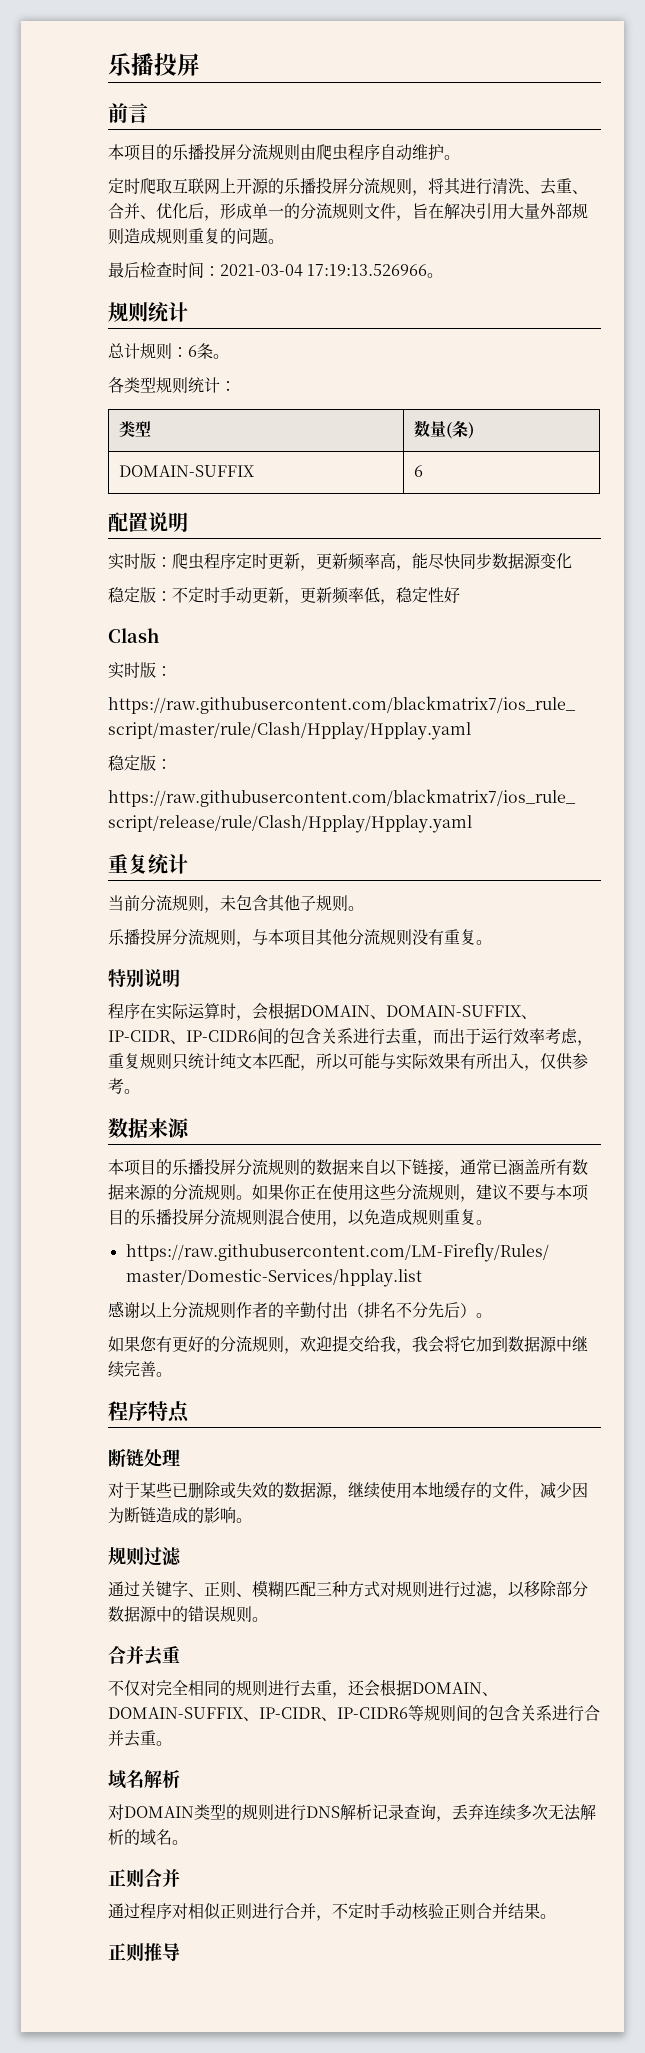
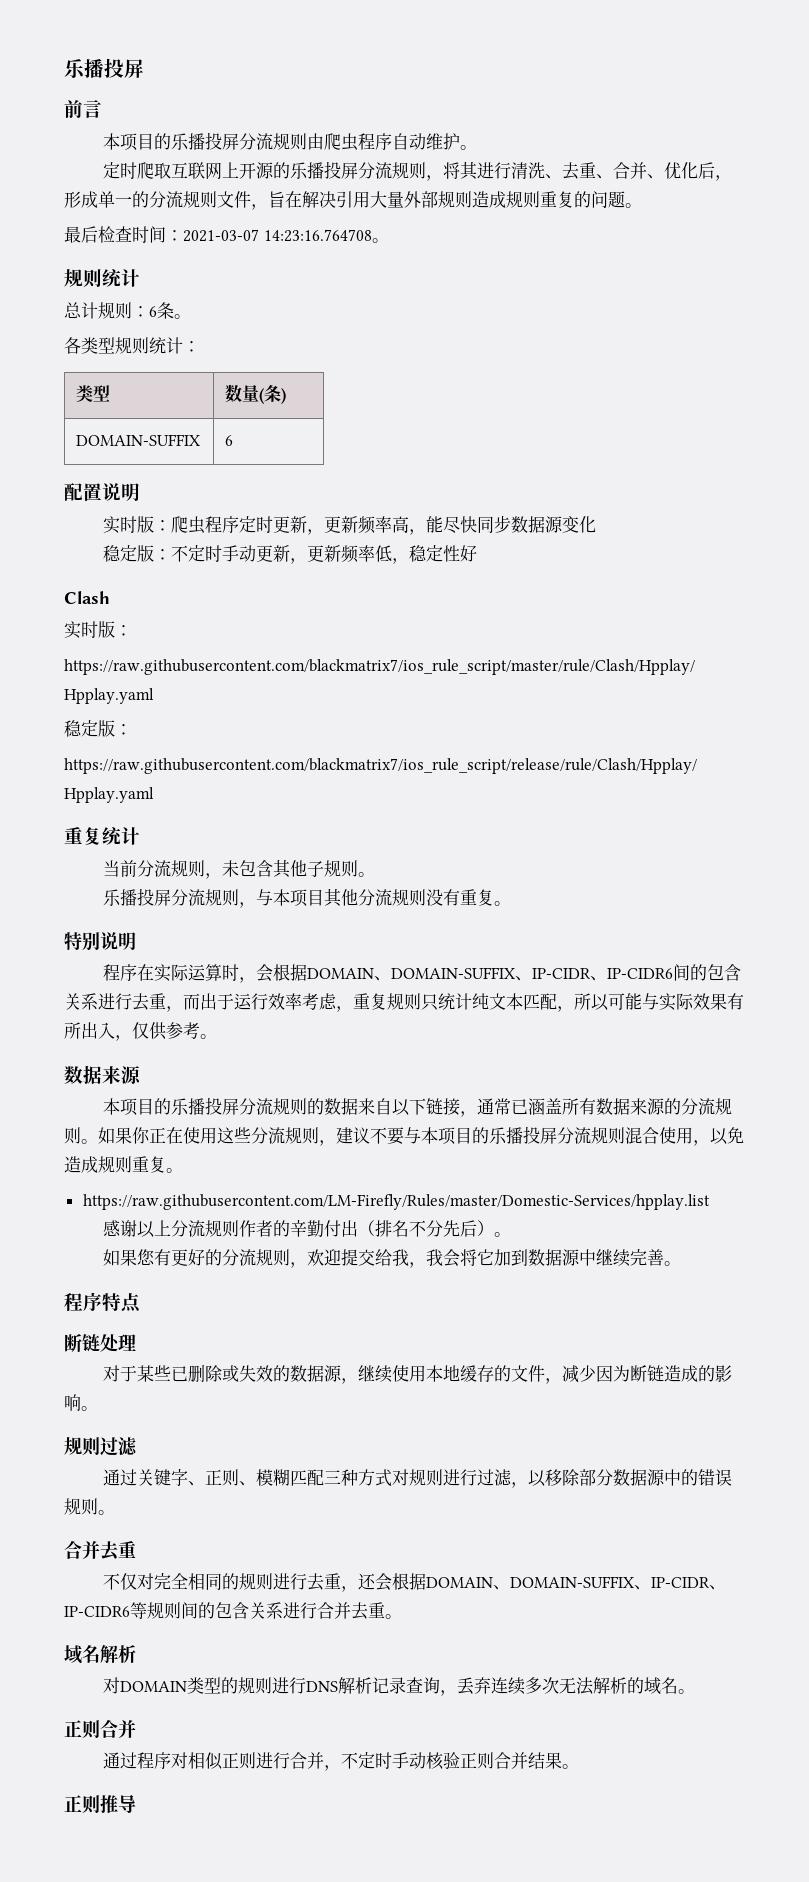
[220,264,428,277] 2021-03-04 17:19:13.526966 -> [183,229,372,242] 2021-03-07 14:23:16.764708

